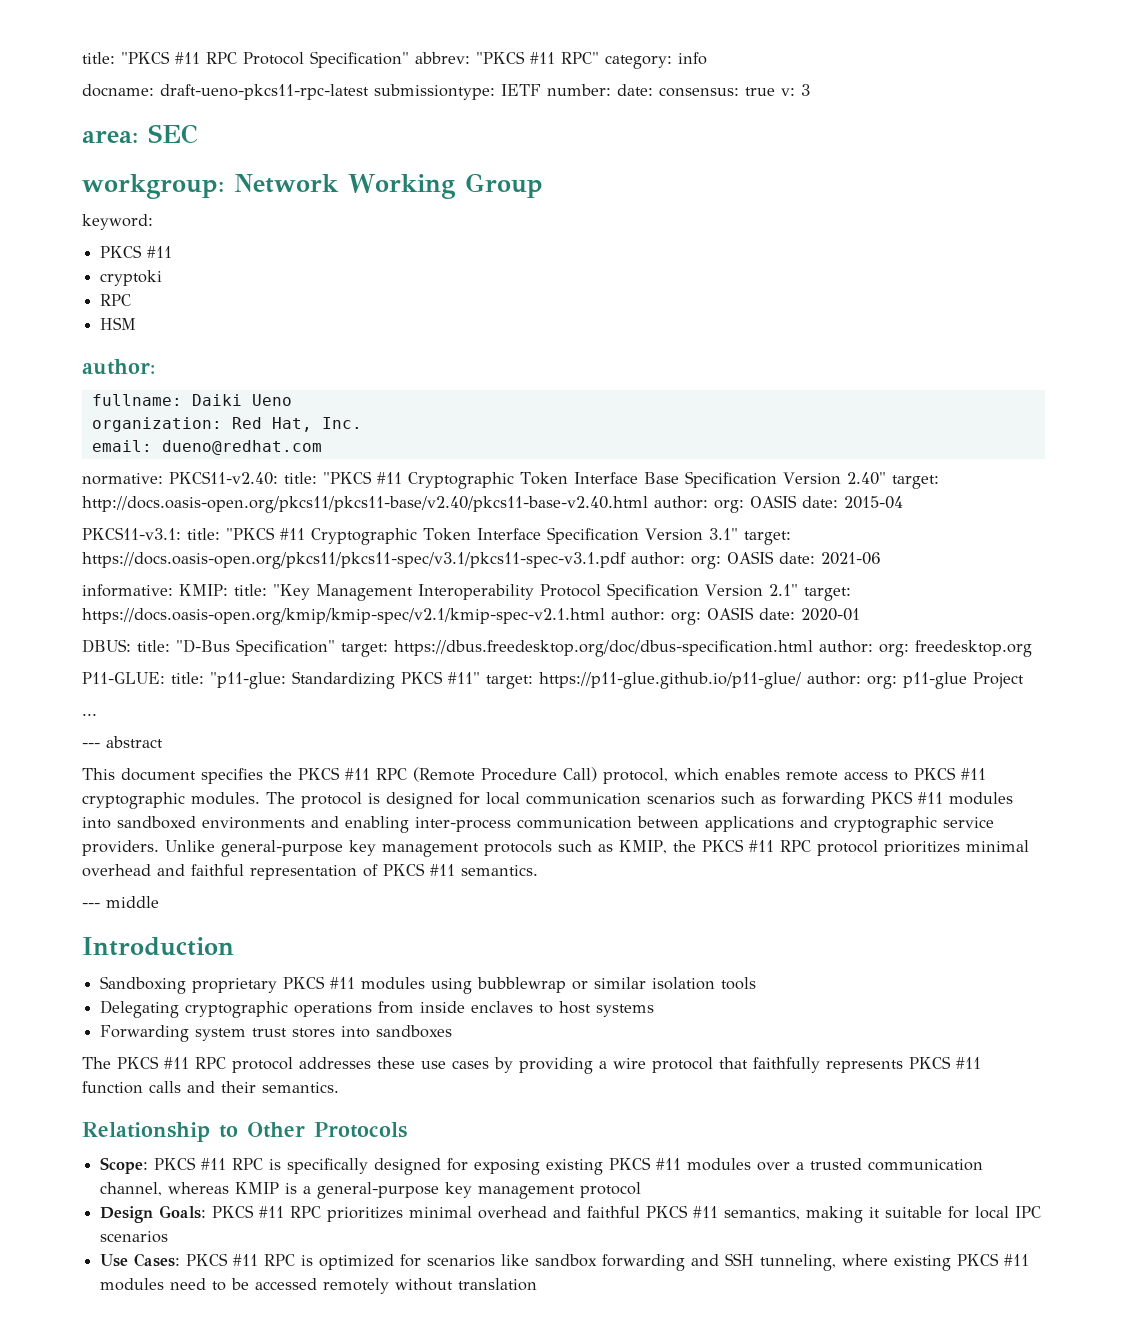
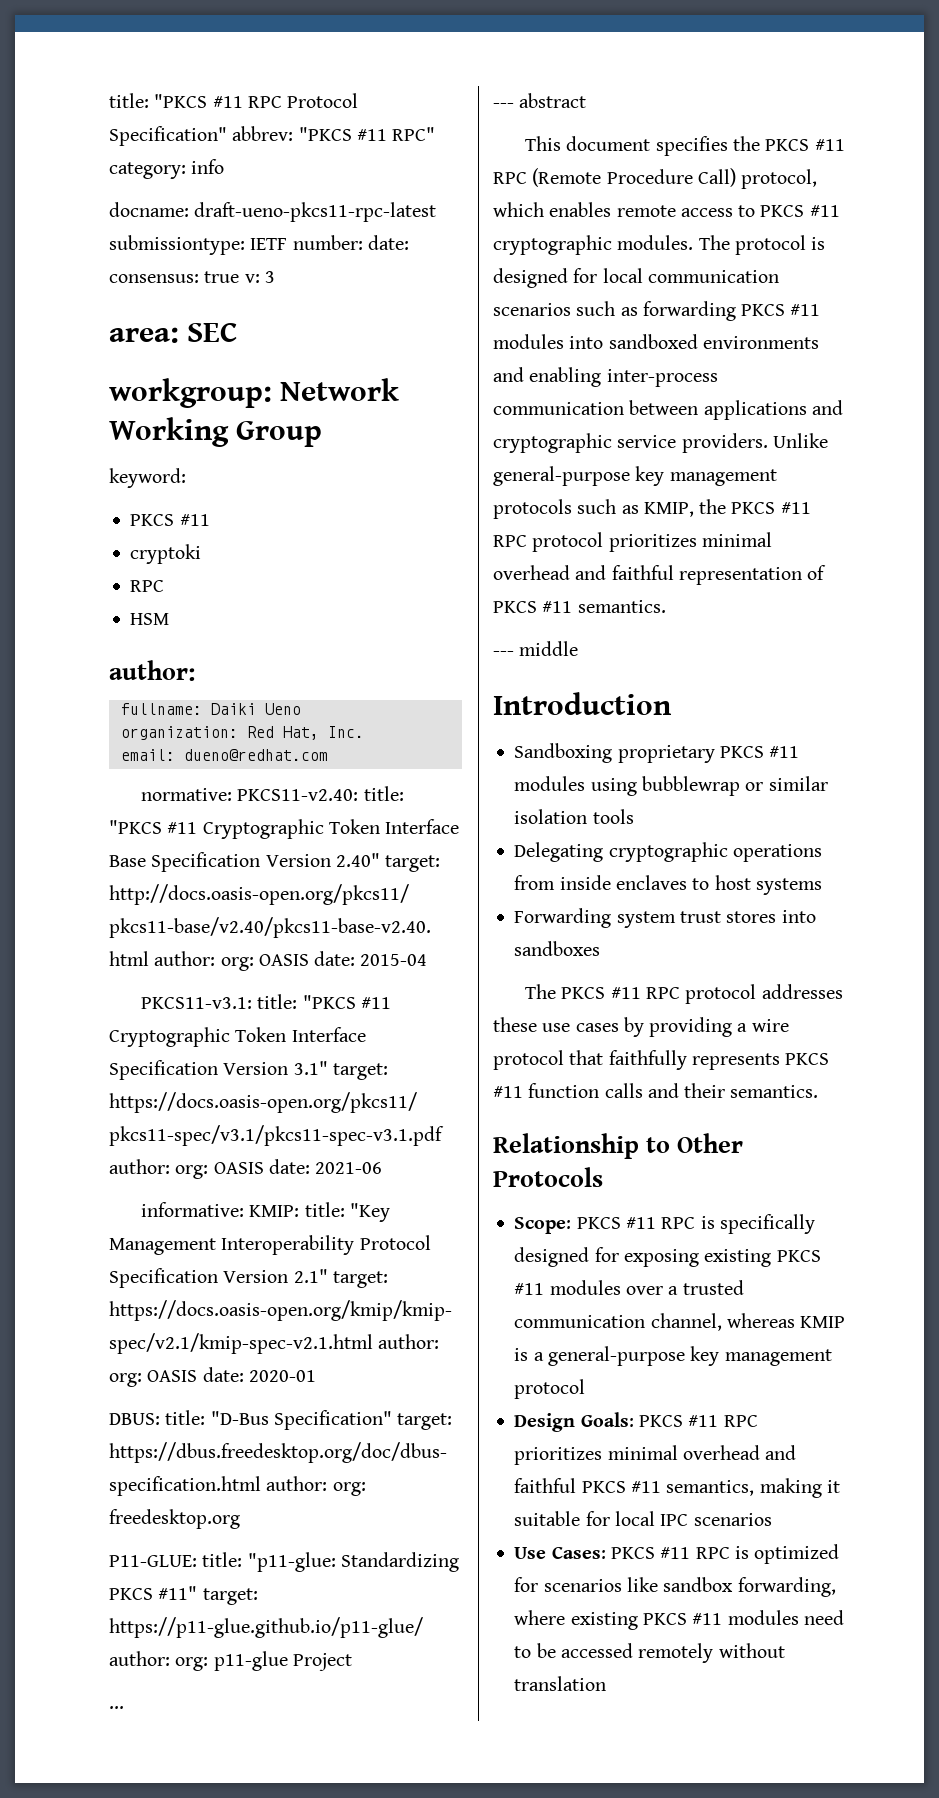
[602,1253,837,1271] forwarding and SSH tunneling, -> [737,1577,836,1597] forwarding,

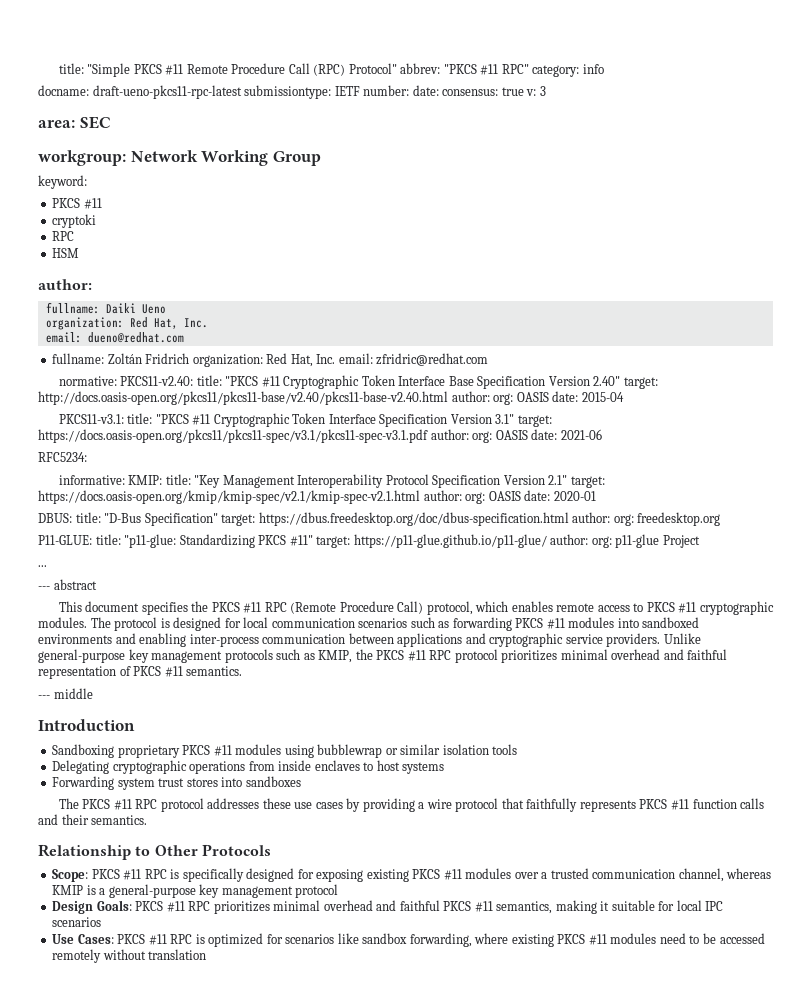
[109,93,359,108] [109,126,227,146] title: "PKCS #11 RPC Protocol Specification" -> [58,63,397,77] title: "Simple PKCS #11 Remote Procedure Call (RPC) Protocol"
(328, 755) none -> [52,353,489,367] // fullname: Zoltán Fridrich organization: Red Hat, Inc. email: zfridric@redhat.com
(383, 1168) none -> [38,452,87,462] // RFC5234:

